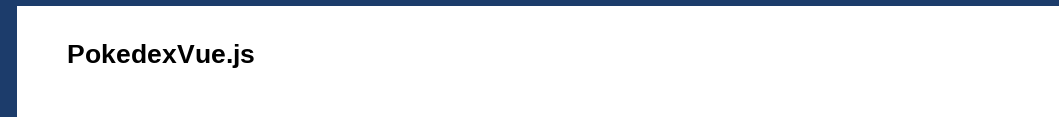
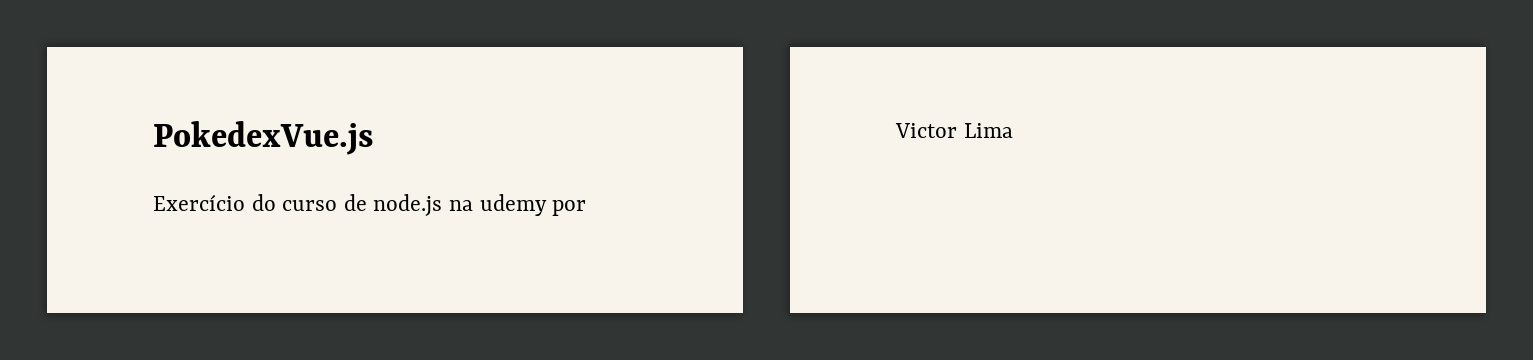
(255, 56) none -> [153,194,587,216] [895,123,1013,138] // Exercício do curso de node.js na udemy por Victor Lima

